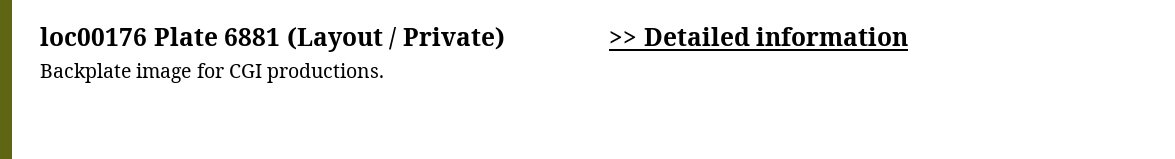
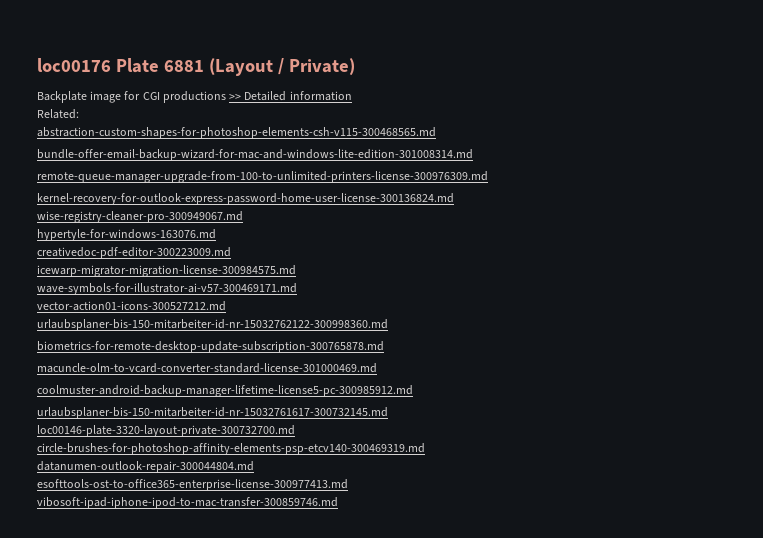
[267,63,385,83] productions. // -> [162,91,226,103] productions
(909, 36) none -> [37,109,79,119] [37,127,436,139] [37,149,473,161] [37,171,488,183] [37,193,454,205] [37,211,243,223] [37,229,216,241] [37,247,231,259] [37,265,296,277] [37,283,297,295] [37,301,226,311] [37,319,388,331] [37,341,384,353] [37,363,377,373] [37,385,413,397] [37,407,388,419] [37,425,295,437] [37,443,425,455] [37,461,254,473] [37,479,348,491] [37,497,338,509] // Related: // abstraction-custom-shapes-for-photoshop-elements-csh-v115-300468565.md // bundle-offer-email-backup-wizard-for-mac-and-windows-lite-edition-301008314.md // remote-queue-manager-upgrade-from-100-to-unlimited-printers-license-300976309.md // kernel-recovery-for-outlook-express-password-home-user-license-300136824.md // wise-registry-cleaner-pro-300949067.md // hypertyle-for-windows-163076.md // creativedoc-pdf-editor-300223009.md // icewarp-migrator-migration-license-300984575.md // wave-symbols-for-illustrator-ai-v57-300469171.md // vector-action01-icons-300527212.md // urlaubsplaner-bis-150-mitarbeiter-id-nr-15032762122-300998360.md // biometrics-for-remote-desktop-update-subscription-300765878.md // macuncle-olm-to-vcard-converter-standard-license-301000469.md // coolmuster-android-backup-manager-lifetime-license5-pc-300985912.md // urlaubsplaner-bis-150-mitarbeiter-id-nr-15032761617-300732145.md // loc00146-plate-3320-layout-private-300732700.md // circle-brushes-for-photoshop-affinity-elements-psp-etcv140-300469319.md // datanumen-outlook-repair-300044804.md // esofttools-ost-to-office365-enterprise-license-300977413.md // vibosoft-ipad-iphone-ipod-to-mac-transfer-300859746.md

